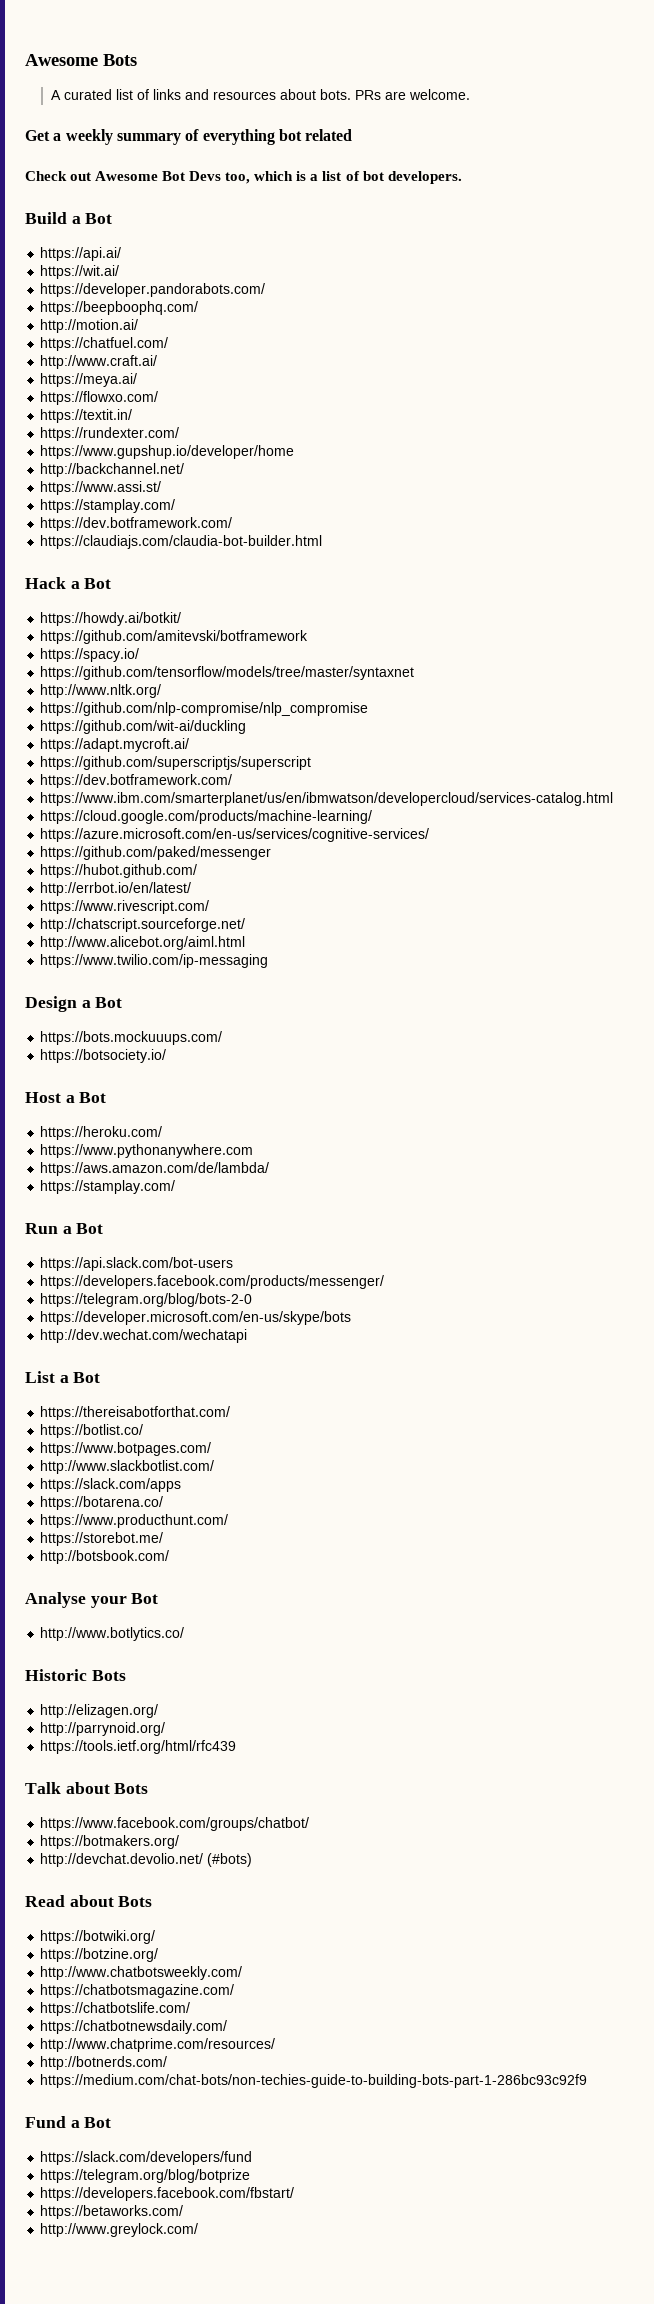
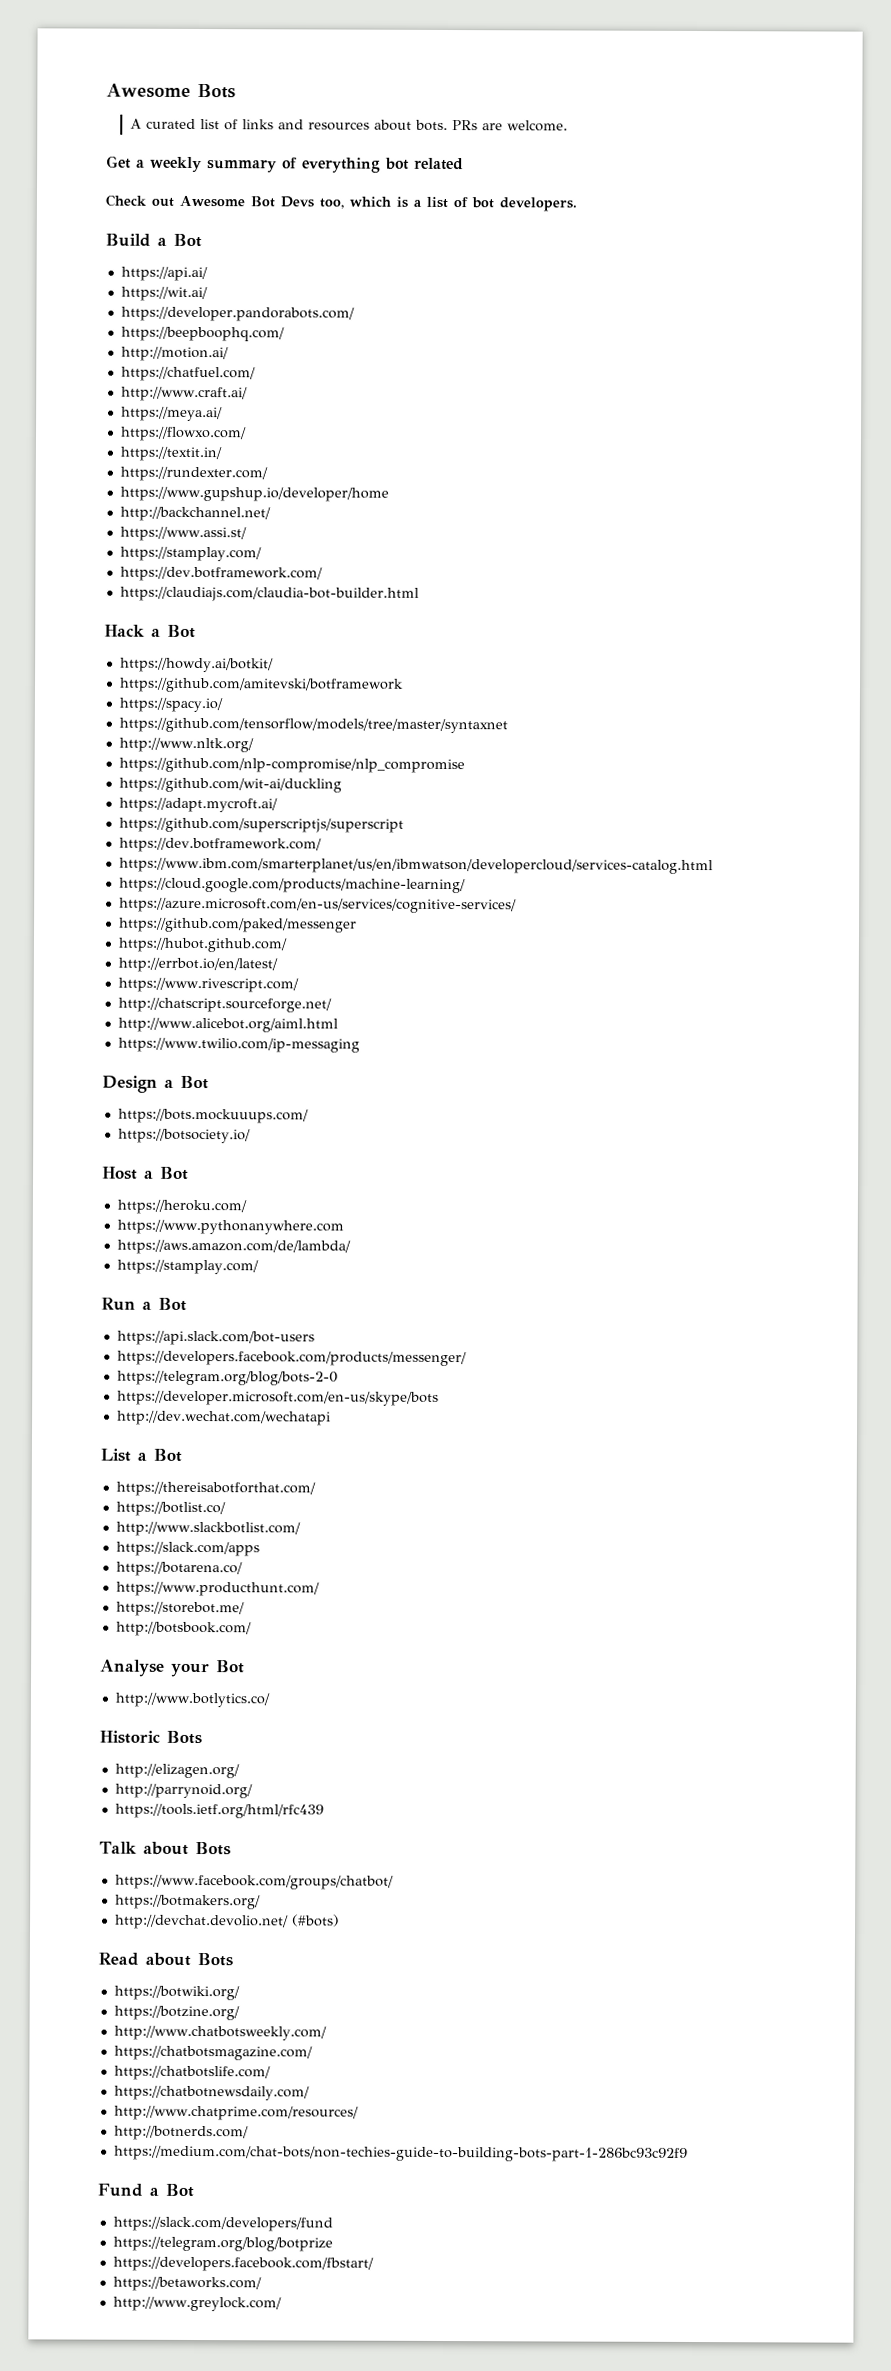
[40,1442,212,1456] // https://www.botpages.com/ -> (226, 1509) none

